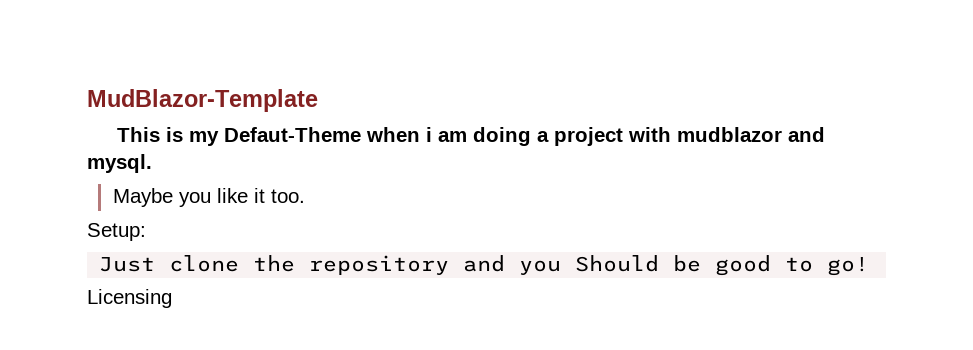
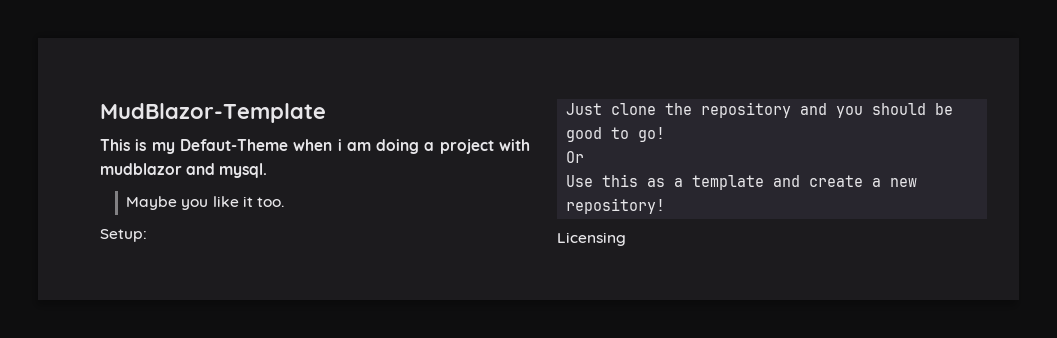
[575,255,660,272] Should -> [872,103,927,115] should
(870, 266) none -> [566,151,585,163] [566,174,918,190] [566,198,666,214] // Or // Use this as a template and create a new repository!

